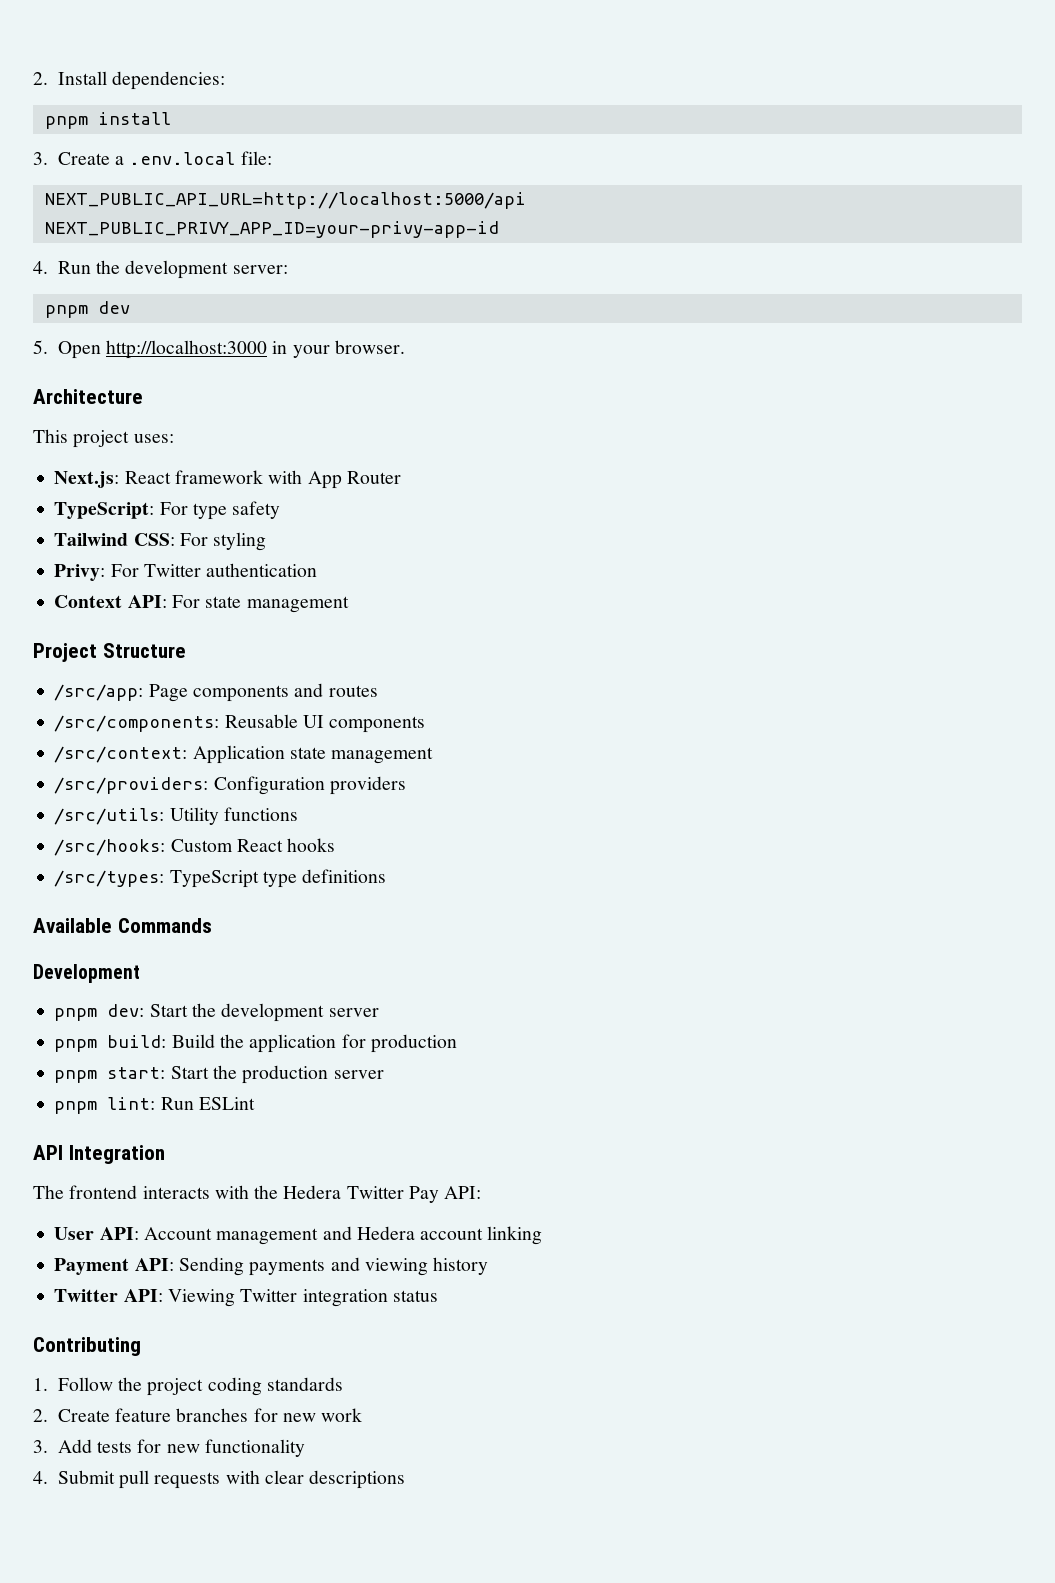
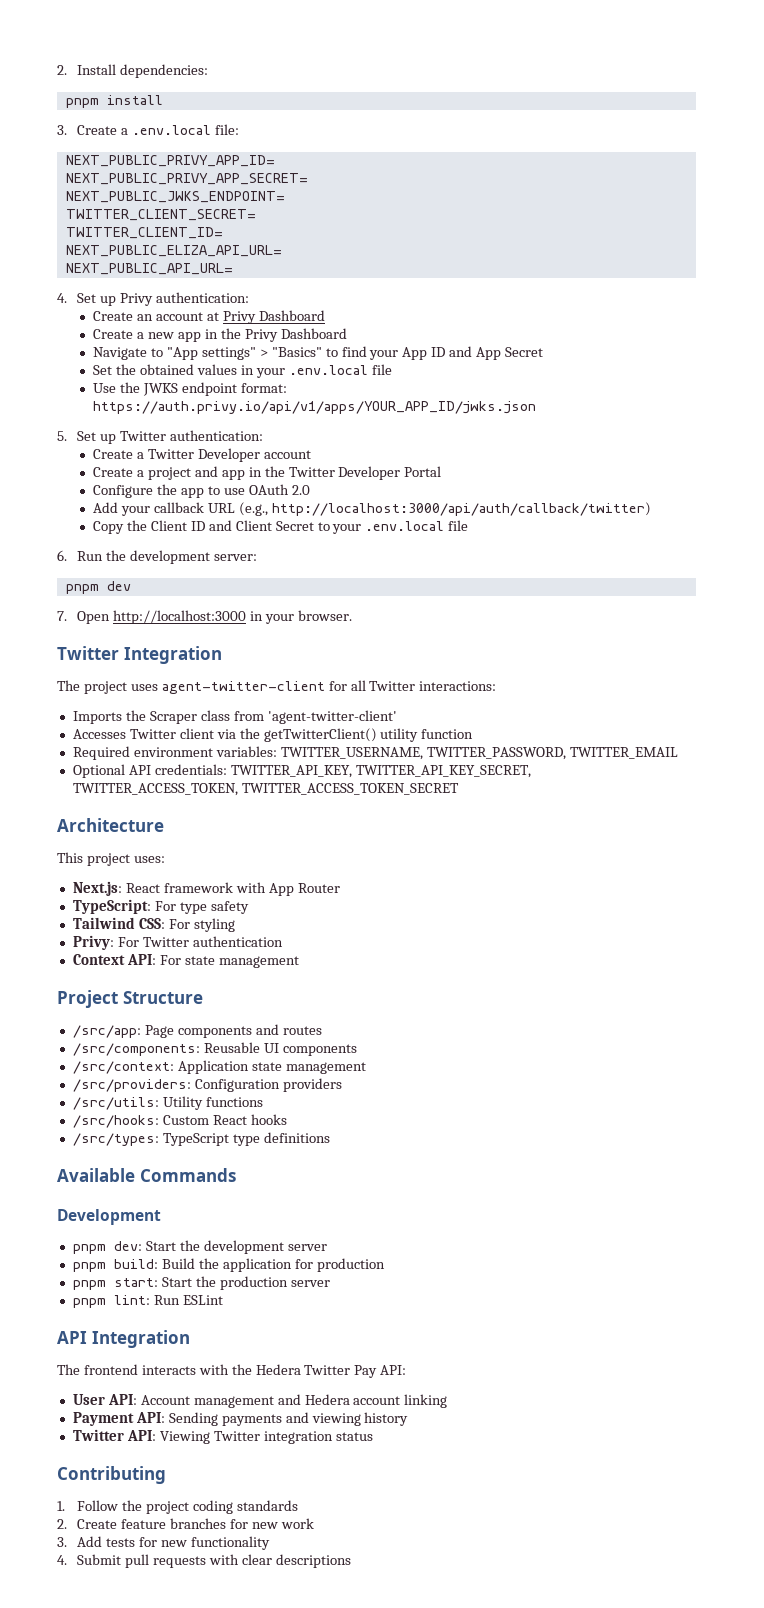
[44,192,526,209] [44,221,499,238] [33,261,48,274] NEXT_PUBLIC_API_URL=http://localhost:5000/api // NEXT_PUBLIC_PRIVY_APP_ID=your-privy-app-id // 4. -> [65,155,275,167] [65,173,308,185] [65,191,285,203] [65,209,256,221] [65,227,223,239] [65,245,282,257] [65,263,233,275] [57,292,249,306] [93,310,325,324] [93,328,347,342] [93,346,544,360] [93,364,392,378] [93,382,287,396] [93,401,537,414] [57,430,263,444] [93,448,311,462] [93,466,442,480] [93,484,310,498] [93,502,651,516] [93,520,469,534] [57,550,67,561] NEXT_PUBLIC_PRIVY_APP_ID= // NEXT_PUBLIC_PRIVY_APP_SECRET= // NEXT_PUBLIC_JWKS_ENDPOINT= // TWITTER_CLIENT_SECRET= // TWITTER_CLIENT_ID= // NEXT_PUBLIC_ELIZA_API_URL= // NEXT_PUBLIC_API_URL= // 4. Set up Privy authentication: // Create an account at Privy Dashboard // Create a new app in the Privy Dashboard // Navigate to "App settings" > "Basics" to find your App ID and App Secret // Set the obtained values in your .env.local file // Use the JWKS endpoint format: https://auth.privy.io/api/v1/apps/YOUR_APP_ID/jwks.json // 5. Set up Twitter authentication: // Create a Twitter Developer account // Create a project and app in the Twitter Developer Portal // Configure the app to use OAuth 2.0 // Add your callback URL (e.g., http://localhost:3000/api/auth/callback/twitter) // Copy the Client ID and Client Secret to your .env.local file // 6.
[33,340,48,354] 5. -> [57,611,67,621] 7.
(405, 347) none -> [57,646,222,664] [57,680,497,694] [72,710,397,724] [72,728,474,742] [72,746,678,760] [72,764,531,778] [72,783,459,796] // Twitter Integration // The project uses agent-twitter-client for all Twitter interactions: // Imports the Scraper class from 'agent-twitter-client' // Accesses Twitter client via the getTwitterClient() utility function // Required environment variables: TWITTER_USERNAME, TWITTER_PASSWORD, TWITTER_EMAIL // Optional API credentials: TWITTER_API_KEY, TWITTER_API_KEY_SECRET, TWITTER_ACCESS_TOKEN, TWITTER_ACCESS_TOKEN_SECRET

